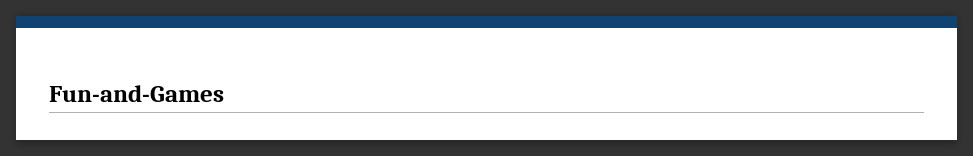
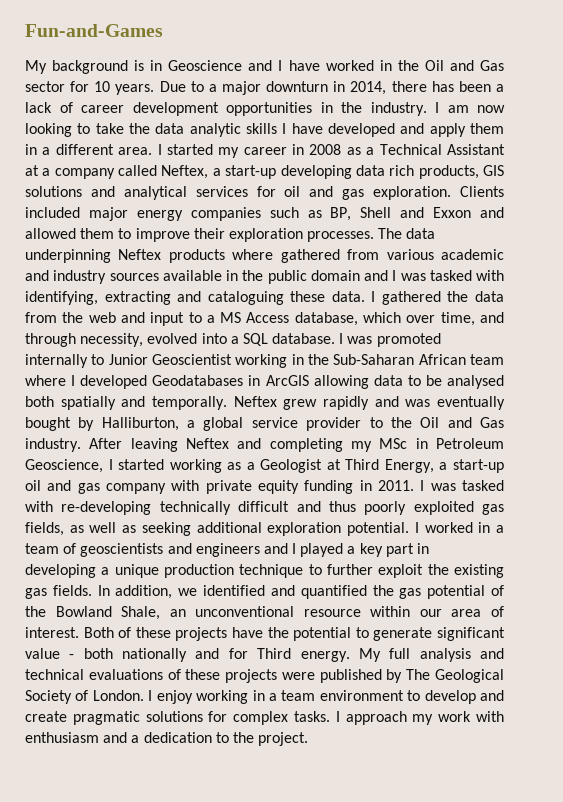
(224, 93) none -> [25,60,505,74] [25,81,505,95] [25,102,505,116] [25,123,504,137] [25,144,505,158] [25,165,505,179] [25,186,505,200] [25,207,504,221] [25,228,436,242] [25,249,504,263] [25,270,504,284] [25,291,504,305] [25,312,504,326] [25,333,441,347] [25,354,504,368] [25,375,505,389] [25,396,506,410] [25,417,505,431] [25,438,504,452] [25,459,505,473] [25,480,504,494] [25,501,504,515] [25,522,505,536] [25,543,430,557] [25,564,504,578] [25,585,504,599] [25,606,504,620] [25,627,506,641] [25,648,505,662] [25,669,504,683] [25,690,505,704] [25,711,505,725] [25,732,309,746] // My background is in Geoscience and I have worked in the Oil and Gas sector for 10 years. Due to a major downturn in 2014, there has been a lack of career development opportunities in the industry. I am now looking to take the data analytic skills I have developed and apply them in a different area. I started my career in 2008 as a Technical Assistant at a company called Neftex, a start-up developing data rich products, GIS solutions and analytical services for oil and gas exploration. Clients included major energy companies such as BP, Shell and Exxon and allowed them to improve their exploration processes. The data underpinning Neftex products where gathered from various academic and industry sources available in the public domain and I was tasked with identifying, extracting and cataloguing these data. I gathered the data from the web and input to a MS Access database, which over time, and through necessity, evolved into a SQL database. I was promoted internally to Junior Geoscientist working in the Sub-Saharan African team where I developed Geodatabases in ArcGIS allowing data to be analysed both spatially and temporally. Neftex grew rapidly and was eventually bought by Halliburton, a global service provider to the Oil and Gas industry. After leaving Neftex and completing my MSc in Petroleum Geoscience, I started working as a Geologist at Third Energy, a start-up oil and gas company with private equity funding in 2011. I was tasked with re-developing technically difficult and thus poorly exploited gas fields, as well as seeking additional exploration potential. I worked in a team of geoscientists and engineers and I played a key part in developing a unique production technique to further exploit the existing gas fields. In addition, we identified and quantified the gas potential of the Bowland Shale, an unconventional resource within our area of interest. Both of these projects have the potential to generate significant value - both nationally and for Third energy. My full analysis and technical evaluations of these projects were published by The Geological Society of London. I enjoy working in a team environment to develop and create pragmatic solutions for complex tasks. I approach my work with enthusiasm and a dedication to the project.

